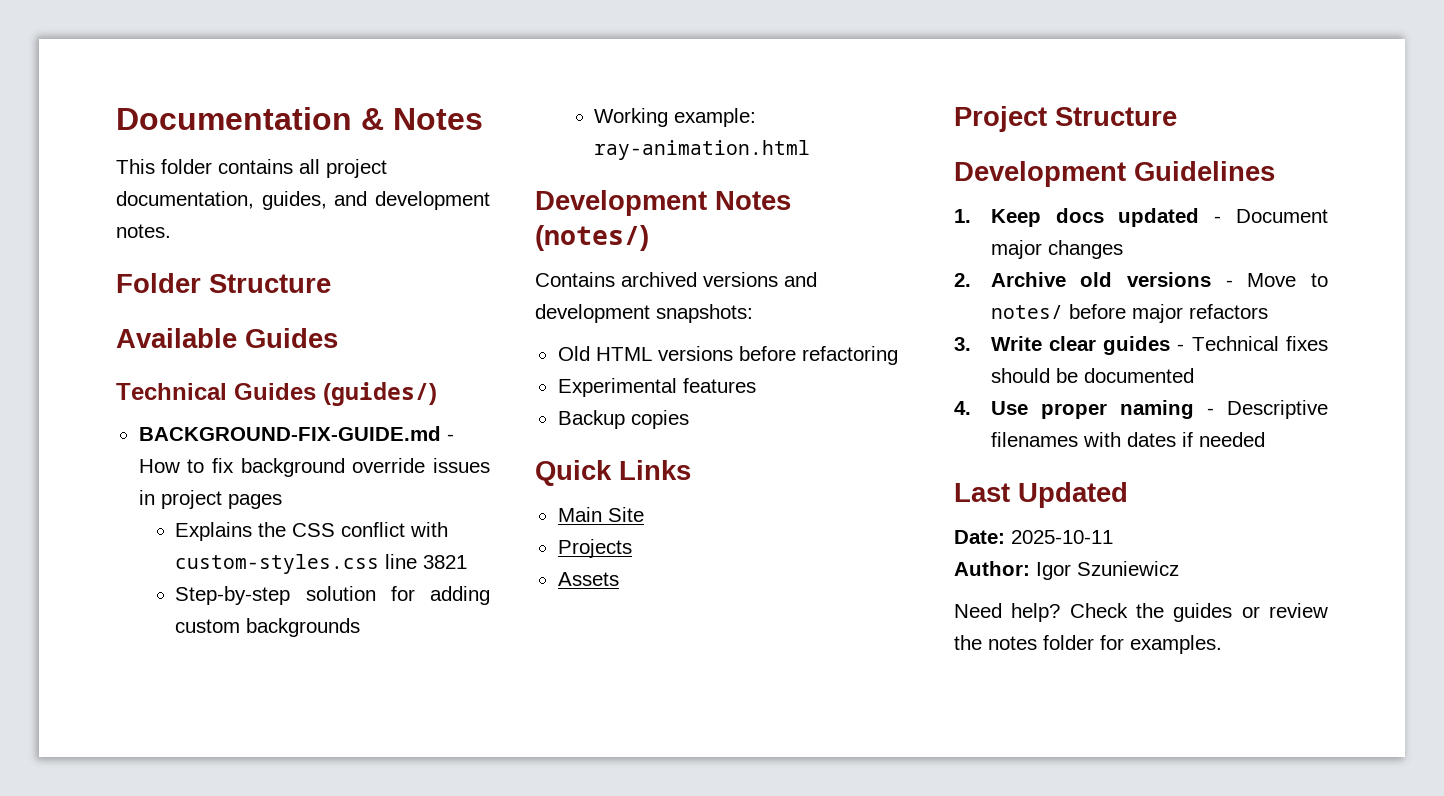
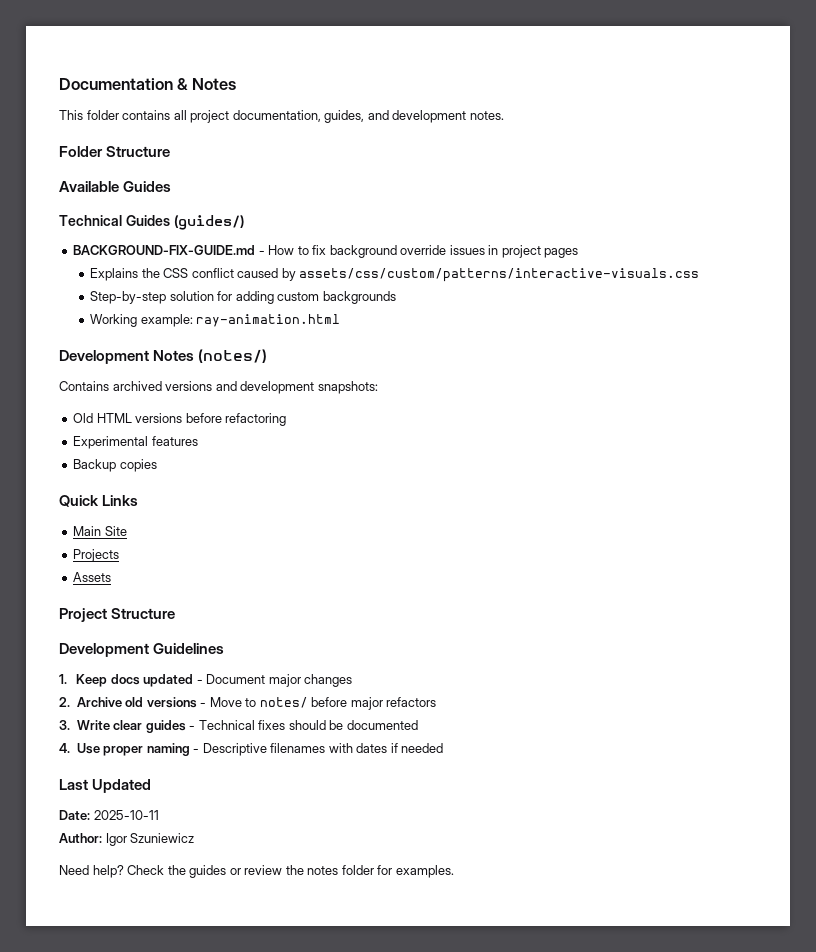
[410,522,449,537] [175,554,468,574] with custom-styles.css line 3821 -> [237,268,700,282] caused by assets/css/custom/patterns/interactive-visuals.css

